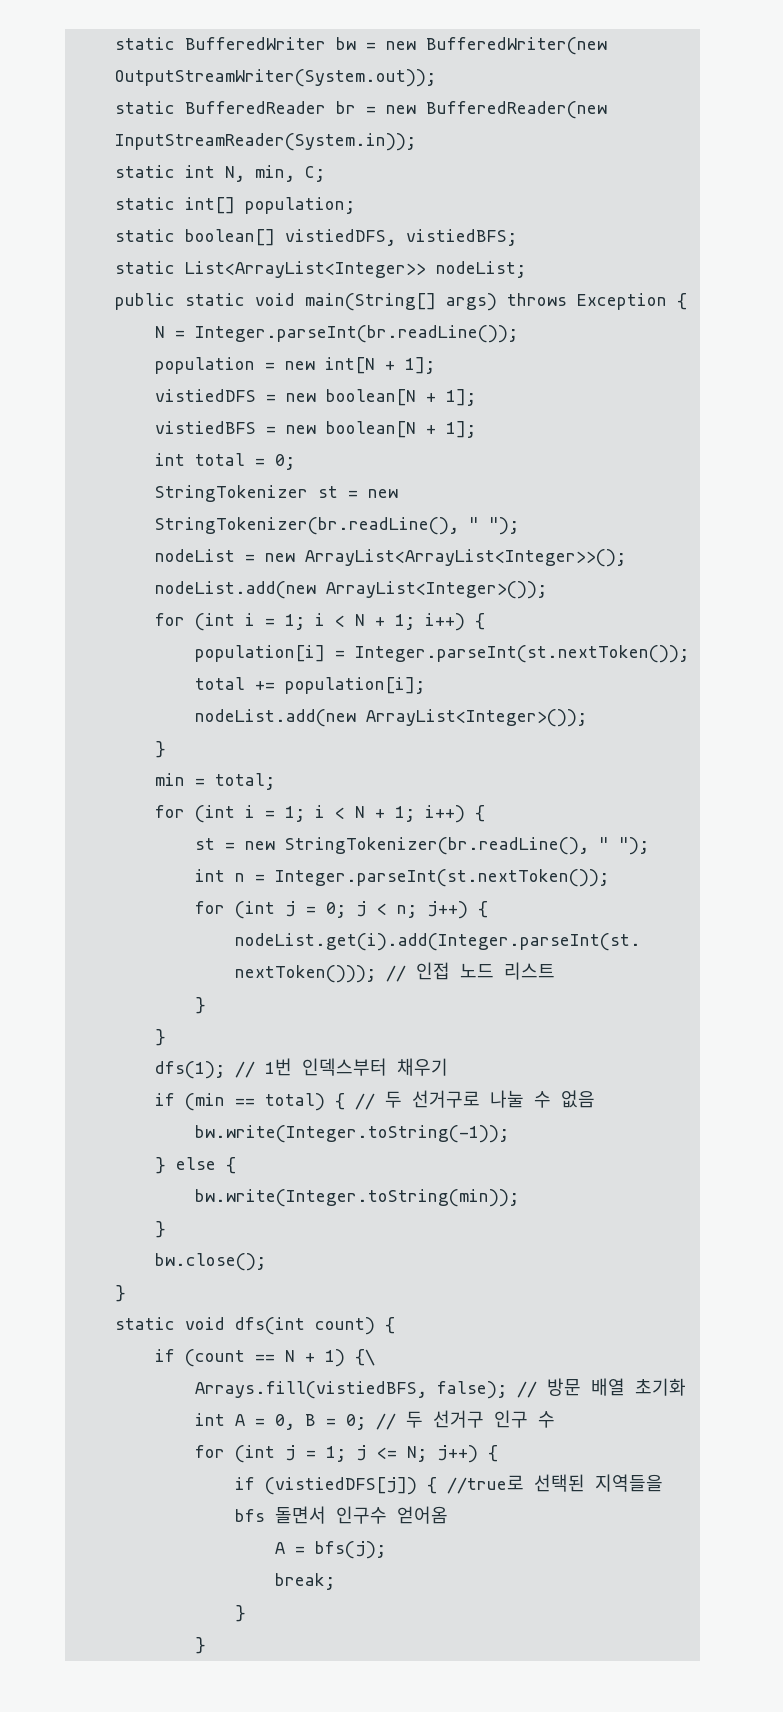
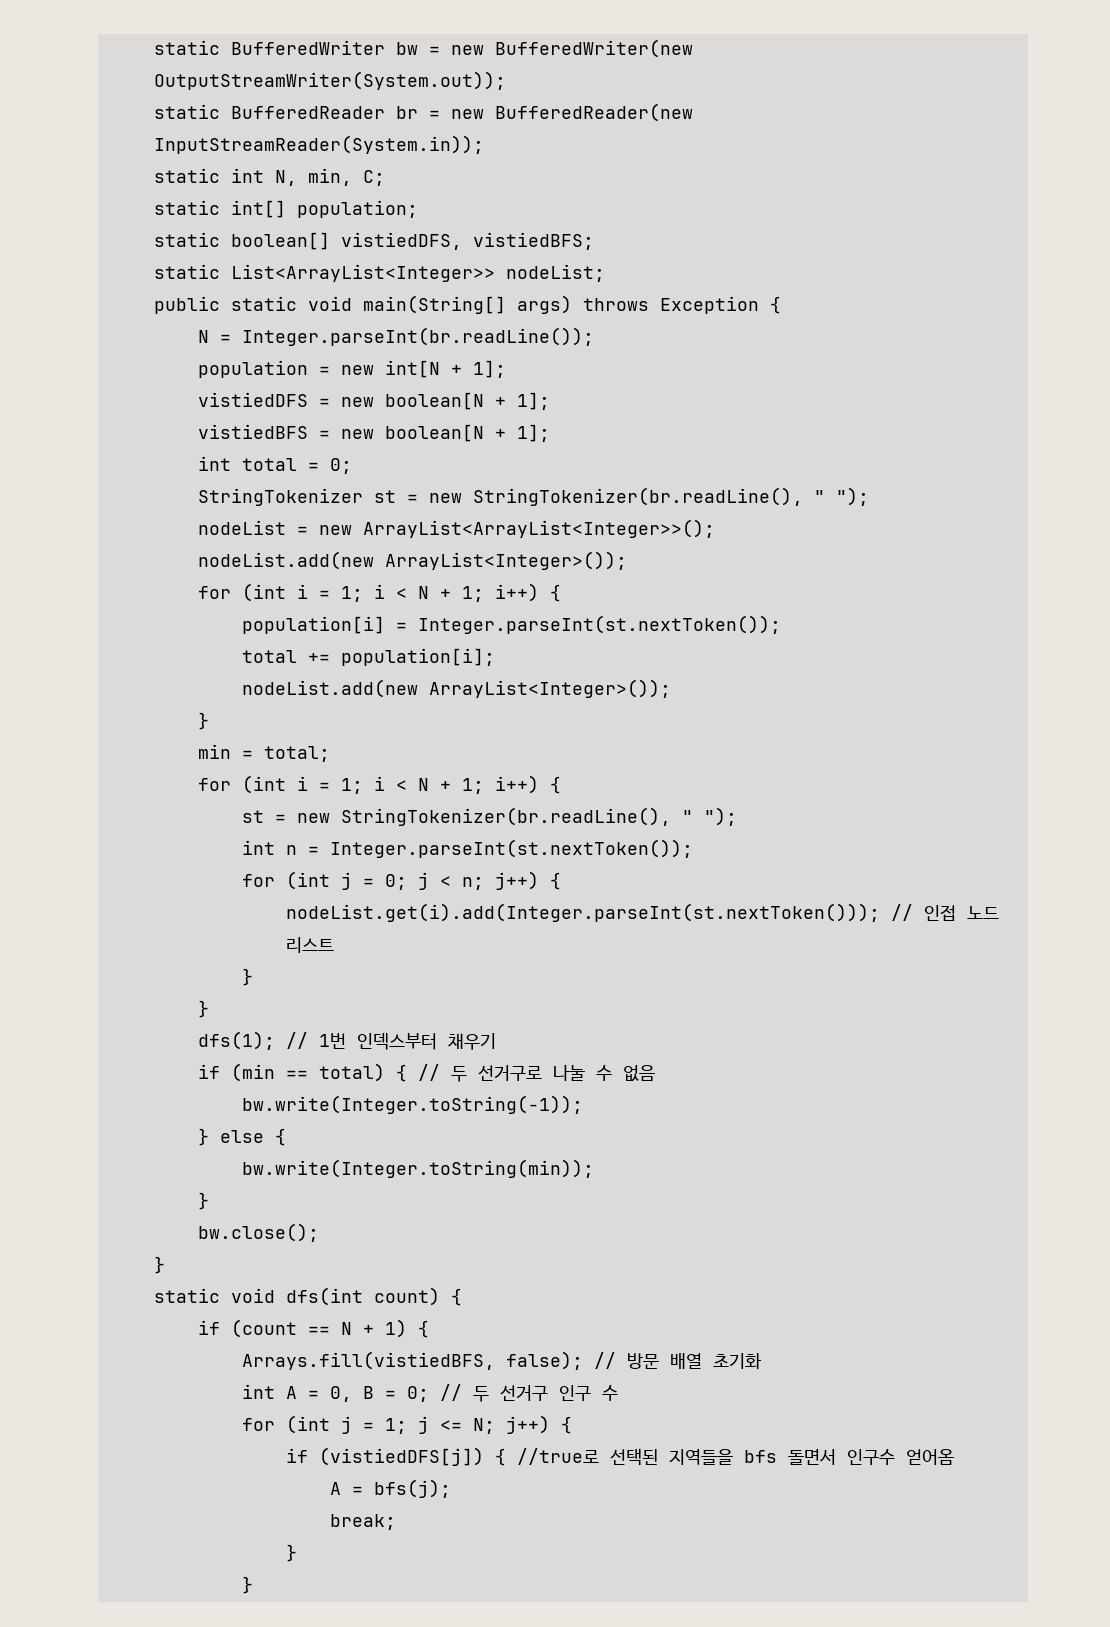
[355,1349,376,1366] {\ -> [418,1320,429,1338] {

